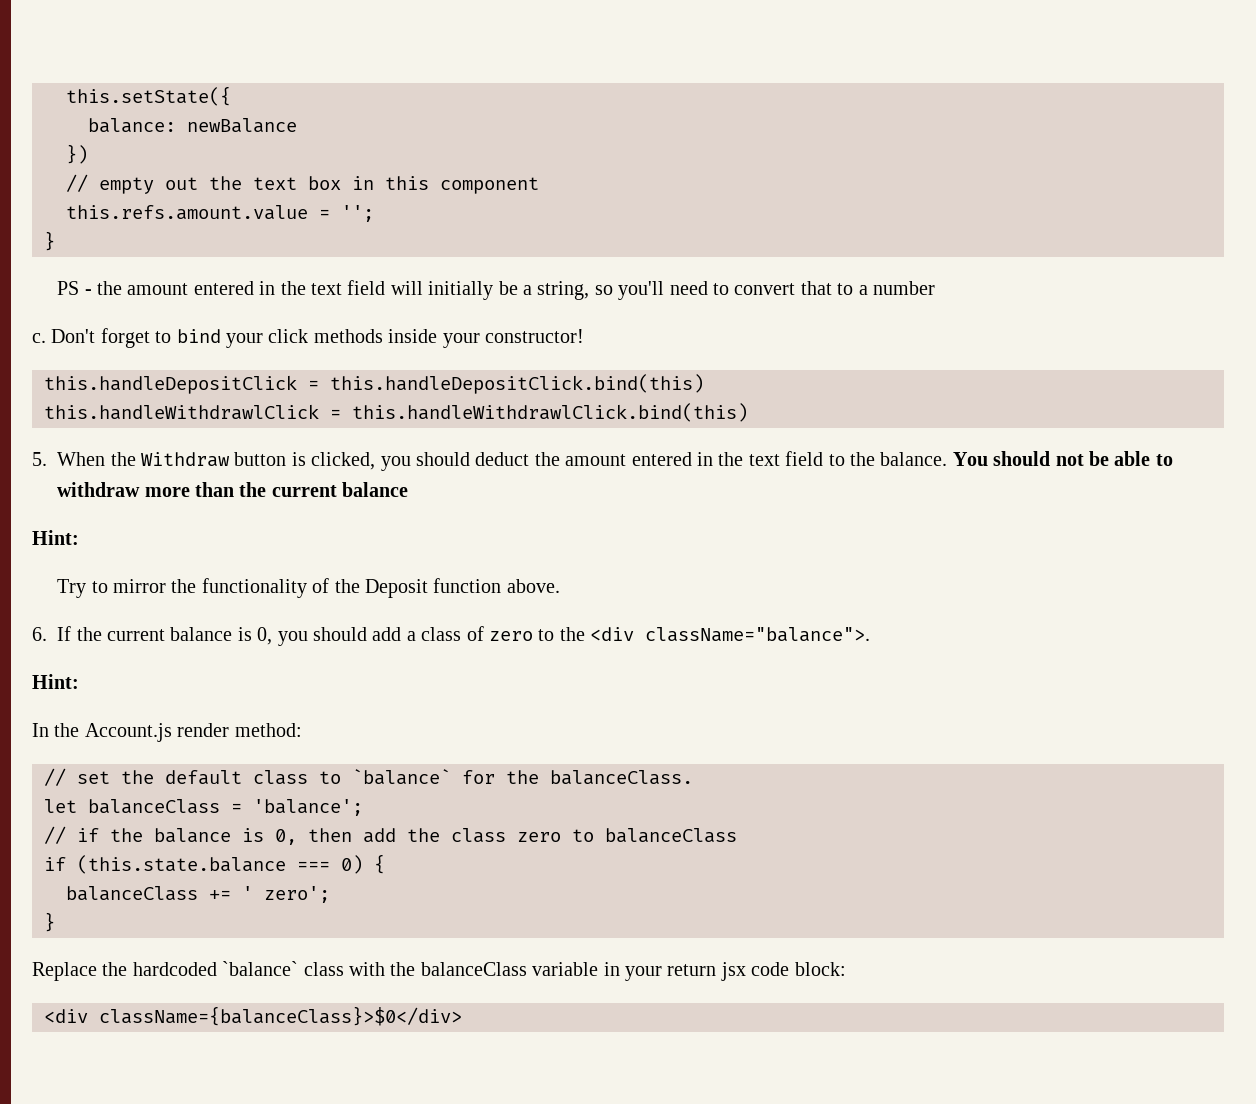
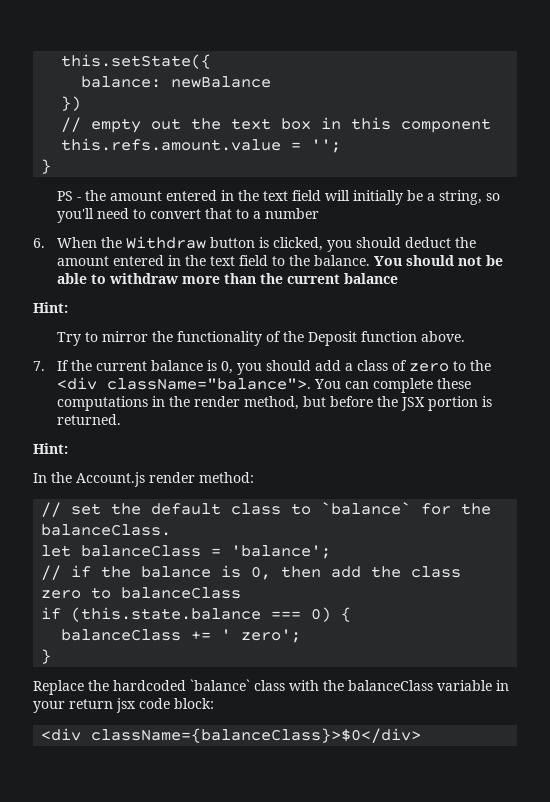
[32,328,584,348] [44,374,704,394] [44,403,748,422] [32,452,47,466] c. Don't forget to bind your click methods inside your constructor! // this.handleDepositClick = this.handleDepositClick.bind(this) // this.handleWithdrawlClick = this.handleWithdrawlClick.bind(this) // 5. -> [33,238,45,248] 6.
[32,627,47,641] 6. -> [33,361,45,371] 7.
(871, 634) none -> [313,378,471,393] [56,396,492,411] [56,414,121,425] You can complete these computations in the render method, but before the JSX portion is returned.

